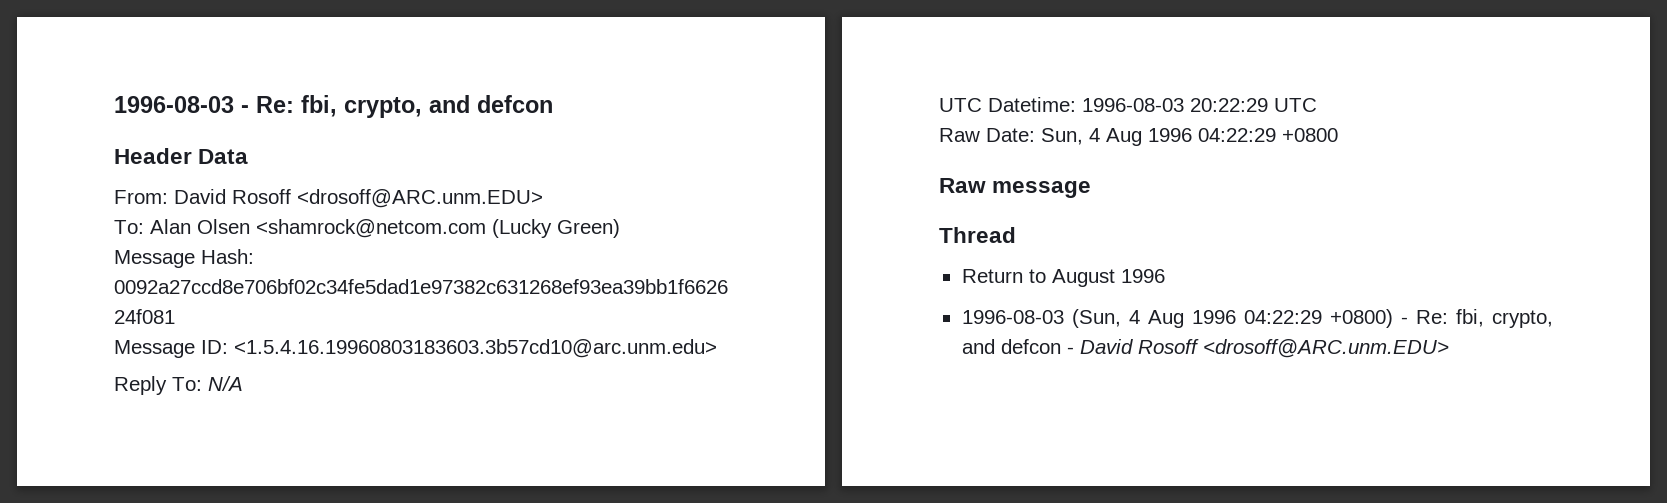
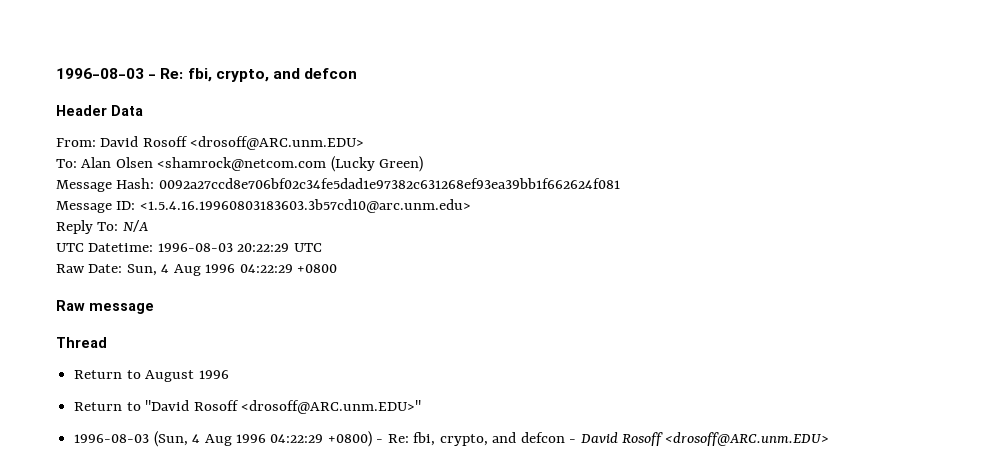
(1165, 276) none -> [74,400,421,414] // Return to "David Rosoff <drosoff@ARC.unm.EDU>"

